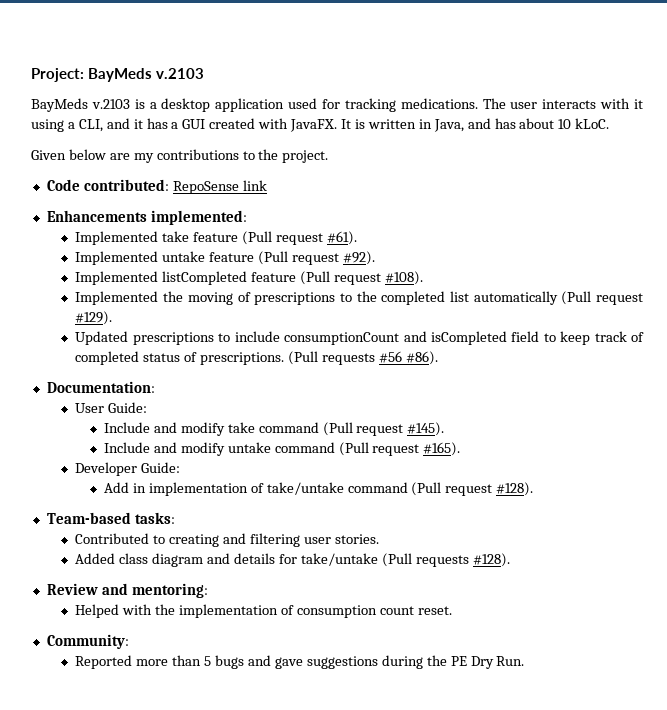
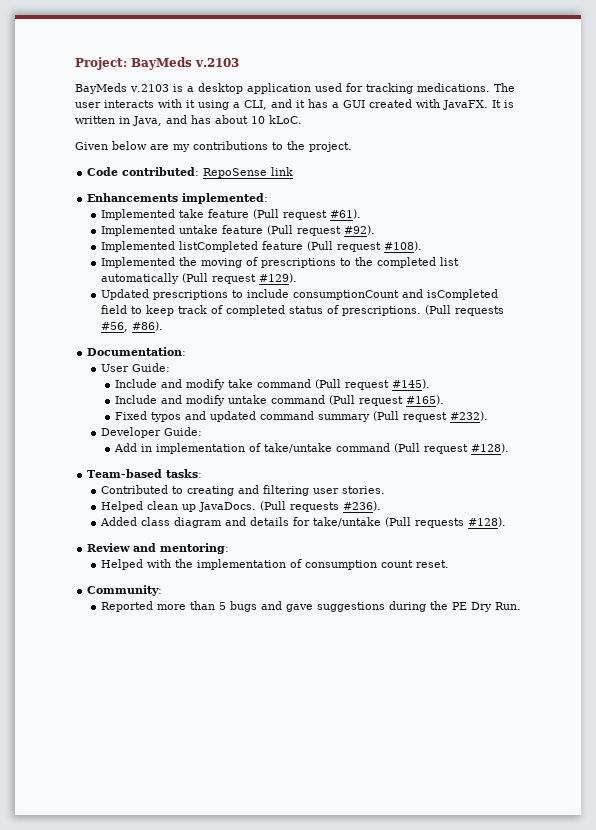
[378,351,402,363] #56 -> [101,322,129,332] #56,
(461, 449) none -> [114,411,488,422] // Fixed typos and updated command summary (Pull request #232).
(379, 539) none -> [101,501,382,512] // Helped clean up JavaDocs. (Pull requests #236).

